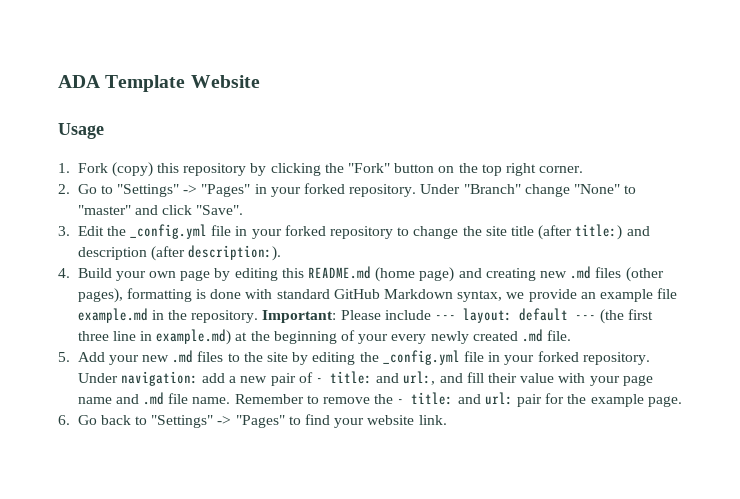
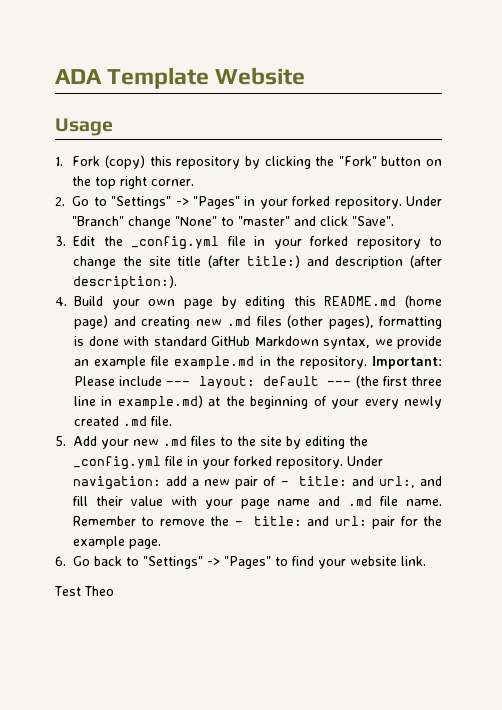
(447, 420) none -> [54,586,114,596] // Test Theo

